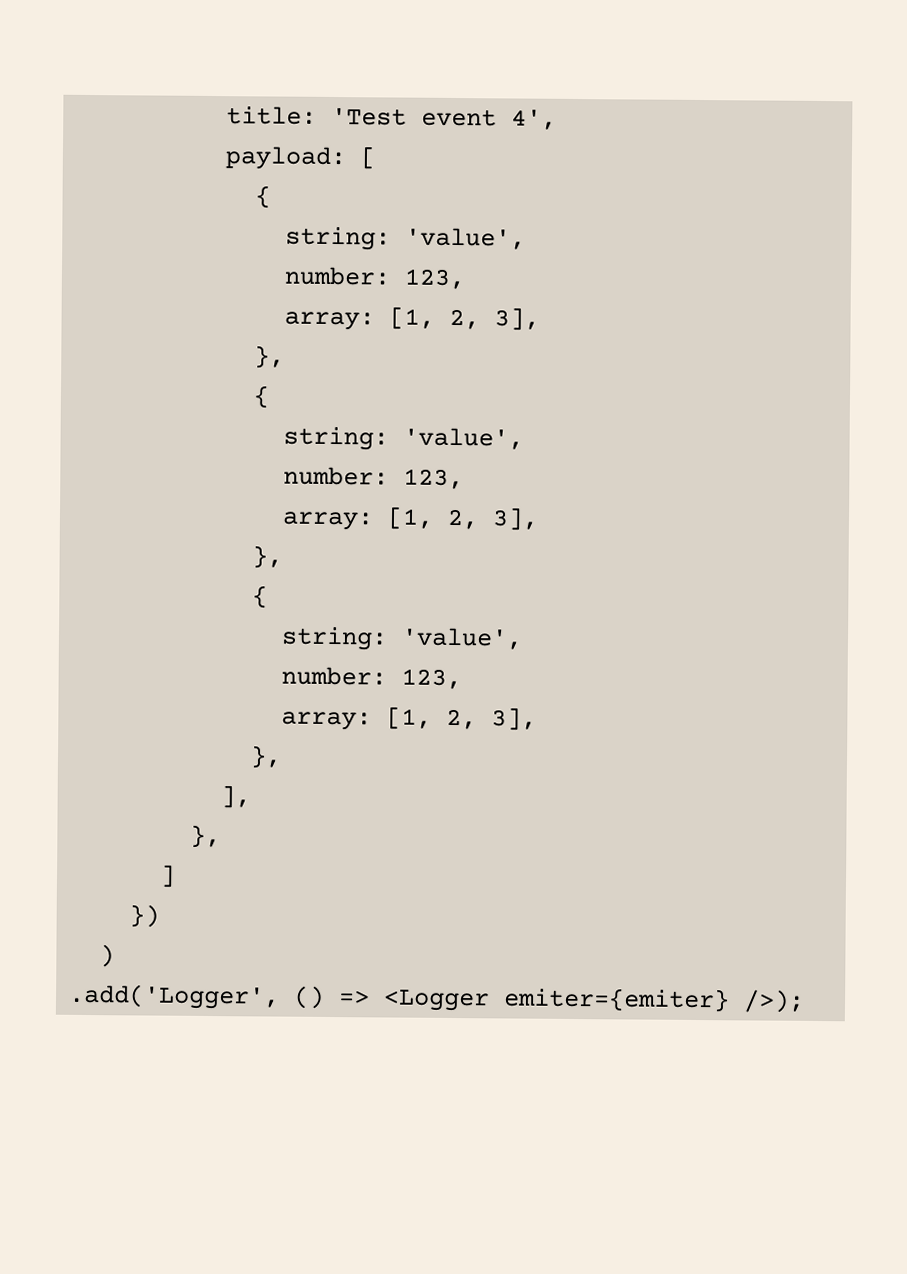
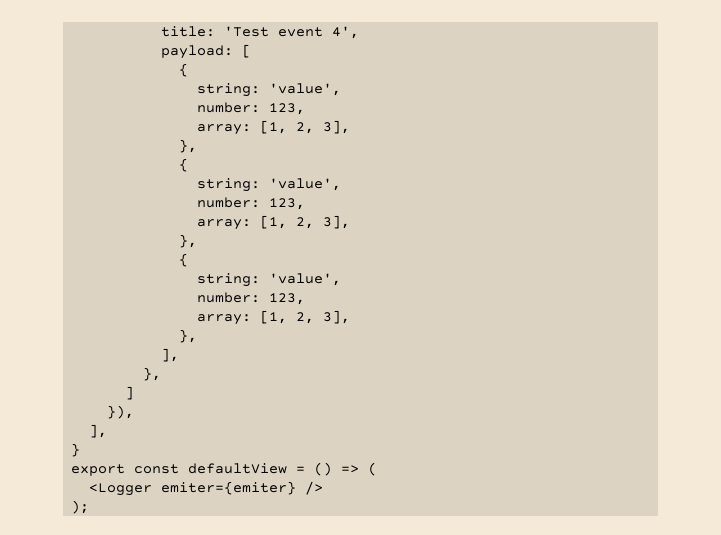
[128,904,160,928] [98,944,115,968] [67,983,280,1010] }) // ) // .add('Logger', -> [106,405,134,419] [88,424,107,438] [70,443,80,457] [70,463,305,476] }), // ], // } // export const defaultView =
(370, 997) none -> [367,462,377,476] ( //
[742,989,805,1013] />); -> [304,481,323,495] [70,500,89,514] /> // );

